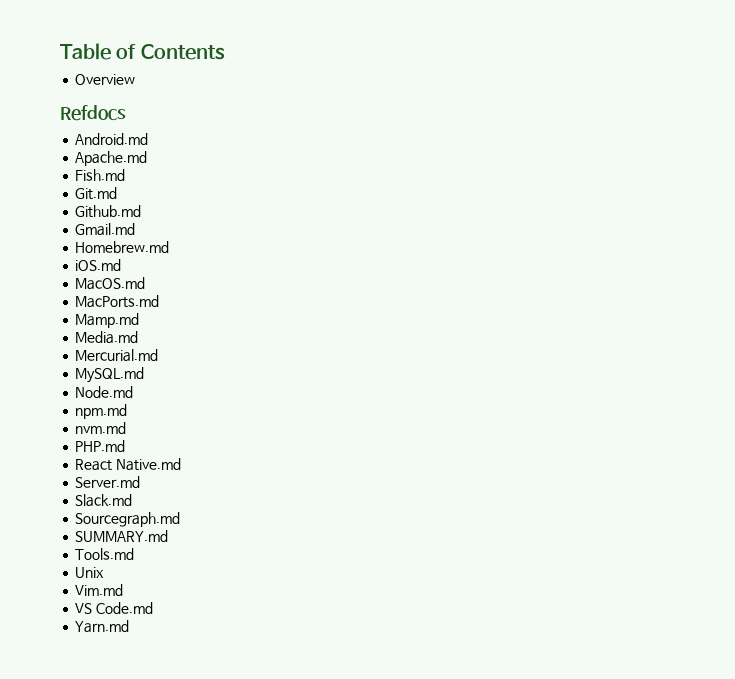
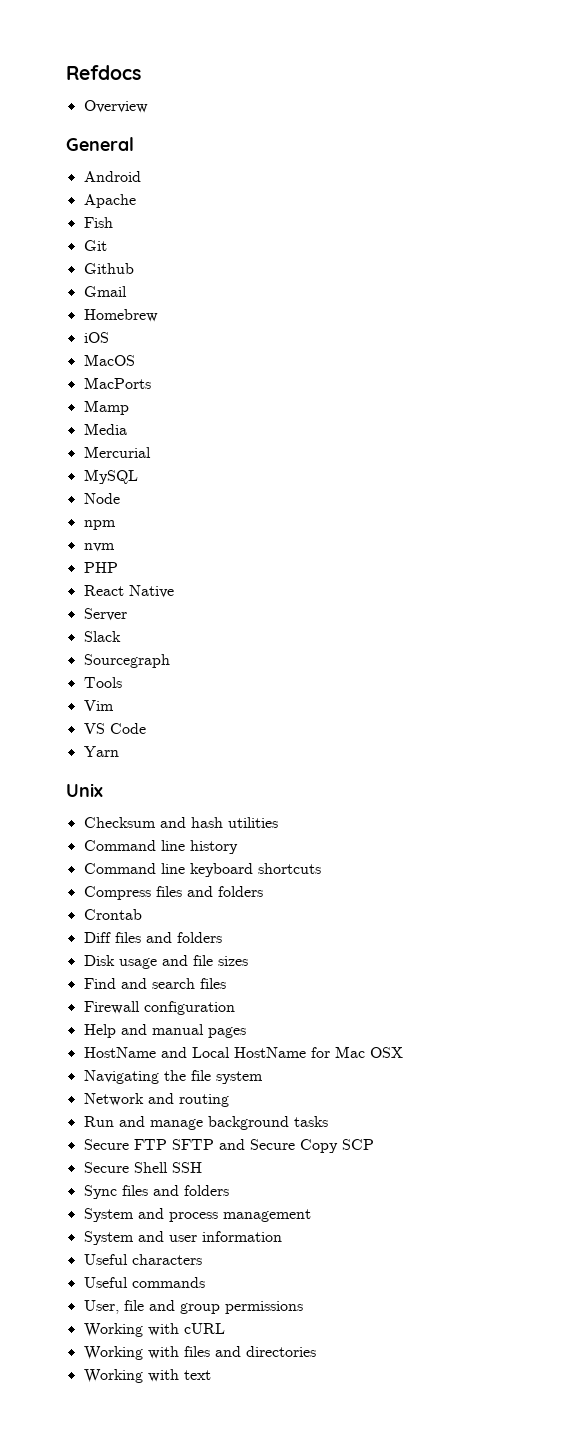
[60,43,225,60] [75,74,136,85] [60,105,126,121] [75,133,149,145] [75,151,148,166] [75,169,126,181] [75,187,118,200] [75,205,142,218] [75,223,136,236] [75,241,170,253] [75,259,122,271] [75,277,146,290] [75,295,160,308] [75,313,140,328] [75,331,139,344] [75,349,159,362] [75,367,145,383] [75,386,134,398] [75,404,128,419] [75,422,127,434] [75,440,126,452] [75,458,182,471] [75,476,141,488] [75,494,133,507] [75,512,181,527] [75,530,169,542] [75,548,135,560] [75,567,105,578] [75,584,124,596] [75,602,154,614] [75,620,130,633] Table of Contents // Overview // Refdocs // Android.md // Apache.md // Fish.md // Git.md // Github.md // Gmail.md // Homebrew.md // iOS.md // MacOS.md // MacPorts.md // Mamp.md // Media.md // Mercurial.md // MySQL.md // Node.md // npm.md // nvm.md // PHP.md // React Native.md // Server.md // Slack.md // Sourcegraph.md // SUMMARY.md // Tools.md // Unix // Vim.md // VS Code.md // Yarn.md -> [66,65,141,80] [83,100,148,113] [66,137,134,151] [83,171,141,182] [83,194,136,208] [83,217,113,228] [83,240,107,251] [83,263,134,274] [83,286,127,297] [83,309,158,322] [83,332,109,343] [83,354,135,366] [83,377,151,389] [83,400,129,415] [83,423,127,435] [83,446,151,458] [83,469,138,484] [83,493,120,504] [83,520,116,530] [83,543,115,552] [83,562,118,573] [83,585,174,598] [83,608,127,621] [83,631,121,642] [83,654,170,668] [83,677,122,688] [83,700,114,711] [83,723,146,734] [83,746,119,757] [66,783,103,797] [83,817,278,828] [83,840,238,854] [83,863,321,877] [83,886,263,900] [83,909,142,920] [83,932,222,943] [83,955,248,969] [83,978,226,989] [83,1001,235,1015] [83,1024,246,1038] [83,1046,403,1058] [83,1070,263,1084] [83,1093,229,1107] [83,1116,328,1130] [83,1139,374,1153] [83,1162,202,1173] [83,1185,229,1199] [83,1208,311,1222] [83,1231,282,1245] [83,1254,202,1265] [83,1277,205,1288] [83,1300,303,1314] [83,1323,225,1337] [83,1346,316,1360] [83,1369,211,1383] Refdocs // Overview // General // Android // Apache // Fish // Git // Github // Gmail // Homebrew // iOS // MacOS // MacPorts // Mamp // Media // Mercurial // MySQL // Node // npm // nvm // PHP // React Native // Server // Slack // Sourcegraph // Tools // Vim // VS Code // Yarn // Unix // Checksum and hash utilities // Command line history // Command line keyboard shortcuts // Compress files and folders // Crontab // Diff files and folders // Disk usage and file sizes // Find and search files // Firewall configuration // Help and manual pages // HostName and Local HostName for Mac OSX // Navigating the file system // Network and routing // Run and manage background tasks // Secure FTP SFTP and Secure Copy SCP // Secure Shell SSH // Sync files and folders // System and process management // System and user information // Useful characters // Useful commands // User, file and group permissions // Working with cURL // Working with files and directories // Working with text

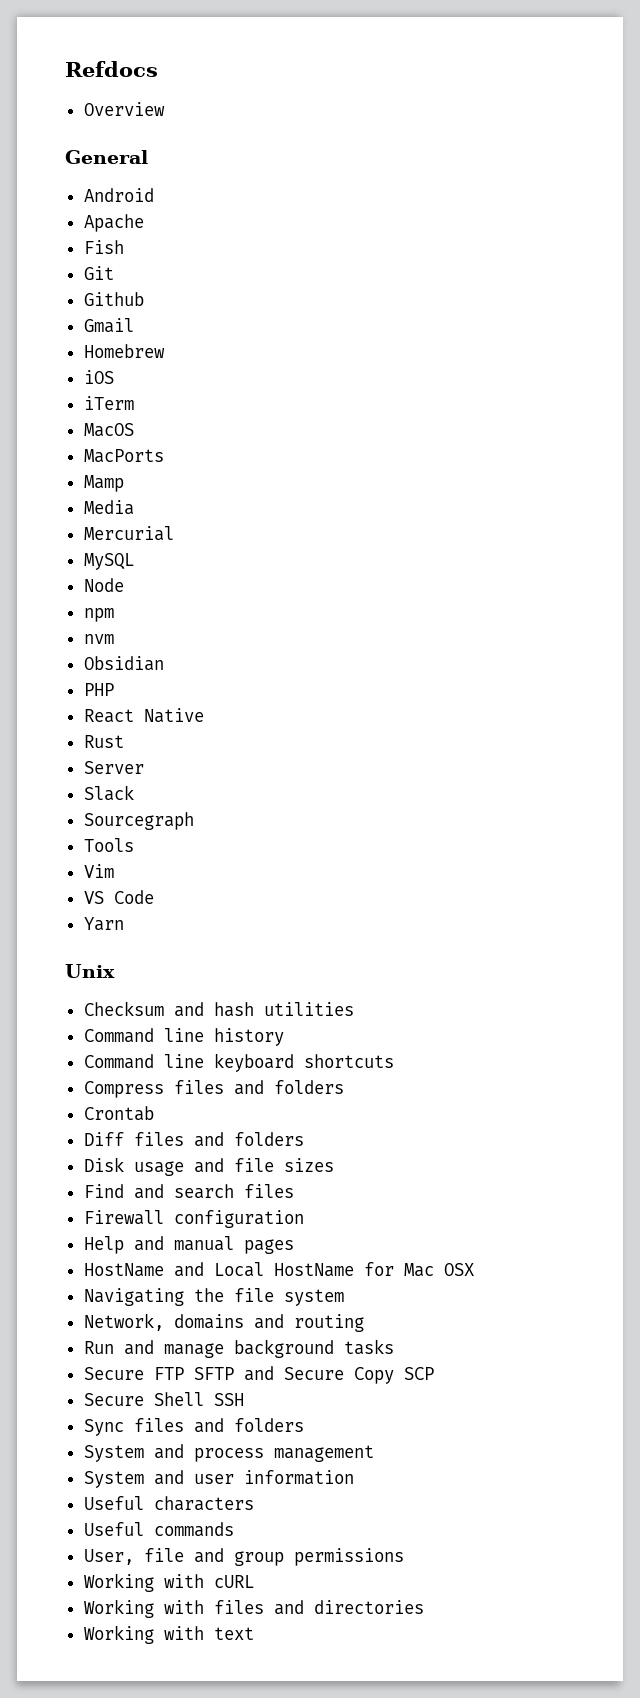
(109, 337) none -> [83,396,134,410] // iTerm
(115, 547) none -> [83,656,164,671] // Obsidian
(174, 591) none -> [83,735,124,748] // Rust
[83,1093,144,1106] Network -> [83,1313,244,1331] Network, domains

